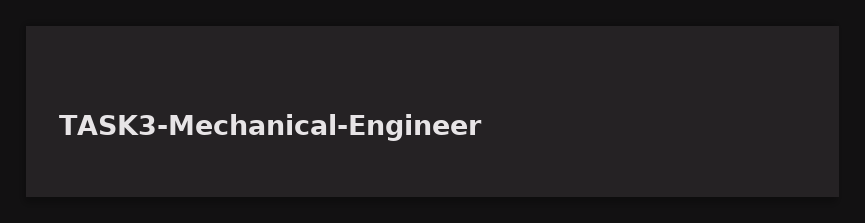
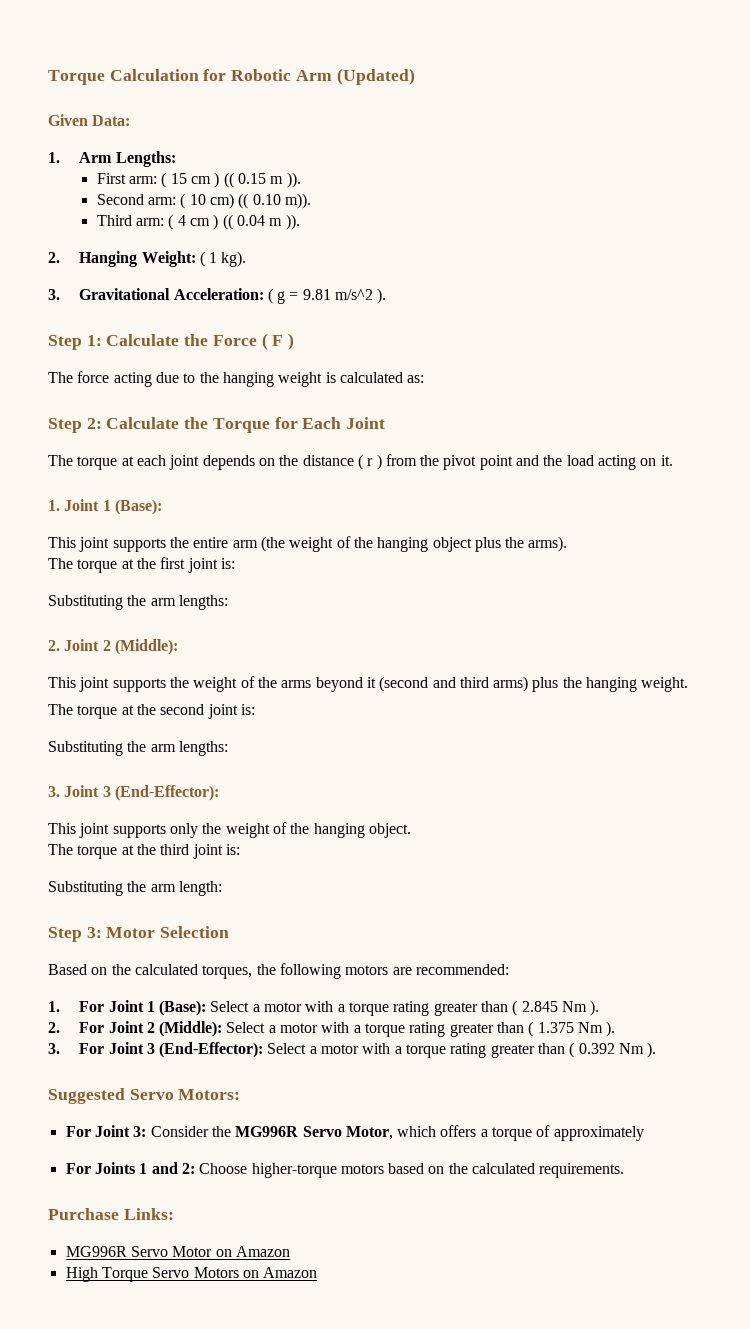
[59,114,482,141] TASK3-Mechanical-Engineer -> [48,68,415,85] [48,114,131,126] [48,151,176,167] [96,172,301,188] [96,193,312,209] [96,214,300,230] [48,251,247,267] [48,288,387,304] [48,333,295,350] [48,371,425,387] [48,417,386,433] [48,454,673,470] [48,499,162,515] [48,536,568,552] [48,557,235,573] [48,595,228,610] [48,639,178,655] [48,676,689,692] [48,704,255,719] [48,741,228,756] [48,785,219,801] [48,822,411,838] [48,844,240,859] [48,881,222,896] [48,926,230,942] [48,963,509,979] [48,1000,600,1016] [48,1021,616,1037] [48,1042,657,1058] [48,1088,241,1104] [65,1125,644,1141] [65,1162,625,1178] [48,1208,174,1220] [65,1246,290,1257] [65,1267,318,1282] Torque Calculation for Robotic Arm (Updated) // Given Data: // 1. Arm Lengths: // First arm: ( 15 cm ) (( 0.15 m )). // Second arm: ( 10 cm) (( 0.10 m)). // Third arm: ( 4 cm ) (( 0.04 m )). // 2. Hanging Weight: ( 1 kg). // 3. Gravitational Acceleration: ( g = 9.81 m/s^2 ). // Step 1: Calculate the Force ( F ) // The force acting due to the hanging weight is calculated as: // Step 2: Calculate the Torque for Each Joint // The torque at each joint depends on the distance ( r ) from the pivot point and the load acting on it. // 1. Joint 1 (Base): // This joint supports the entire arm (the weight of the hanging object plus the arms). // The torque at the first joint is: // Substituting the arm lengths: // 2. Joint 2 (Middle): // This joint supports the weight of the arms beyond it (second and third arms) plus the hanging weight. // The torque at the second joint is: // Substituting the arm lengths: // 3. Joint 3 (End-Effector): // This joint supports only the weight of the hanging object. // The torque at the third joint is: // Substituting the arm length: // Step 3: Motor Selection // Based on the calculated torques, the following motors are recommended: // 1. For Joint 1 (Base): Select a motor with a torque rating greater than ( 2.845 Nm ). // 2. For Joint 2 (Middle): Select a motor with a torque rating greater than ( 1.375 Nm ). // 3. For Joint 3 (End-Effector): Select a motor with a torque rating greater than ( 0.392 Nm ). // Suggested Servo Motors: // For Joint 3: Consider the MG996R Servo Motor, which offers a torque of approximately // For Joints 1 and 2: Choose higher-torque motors based on the calculated requirements. // Purchase Links: // MG996R Servo Motor on Amazon // High Torque Servo Motors on Amazon

